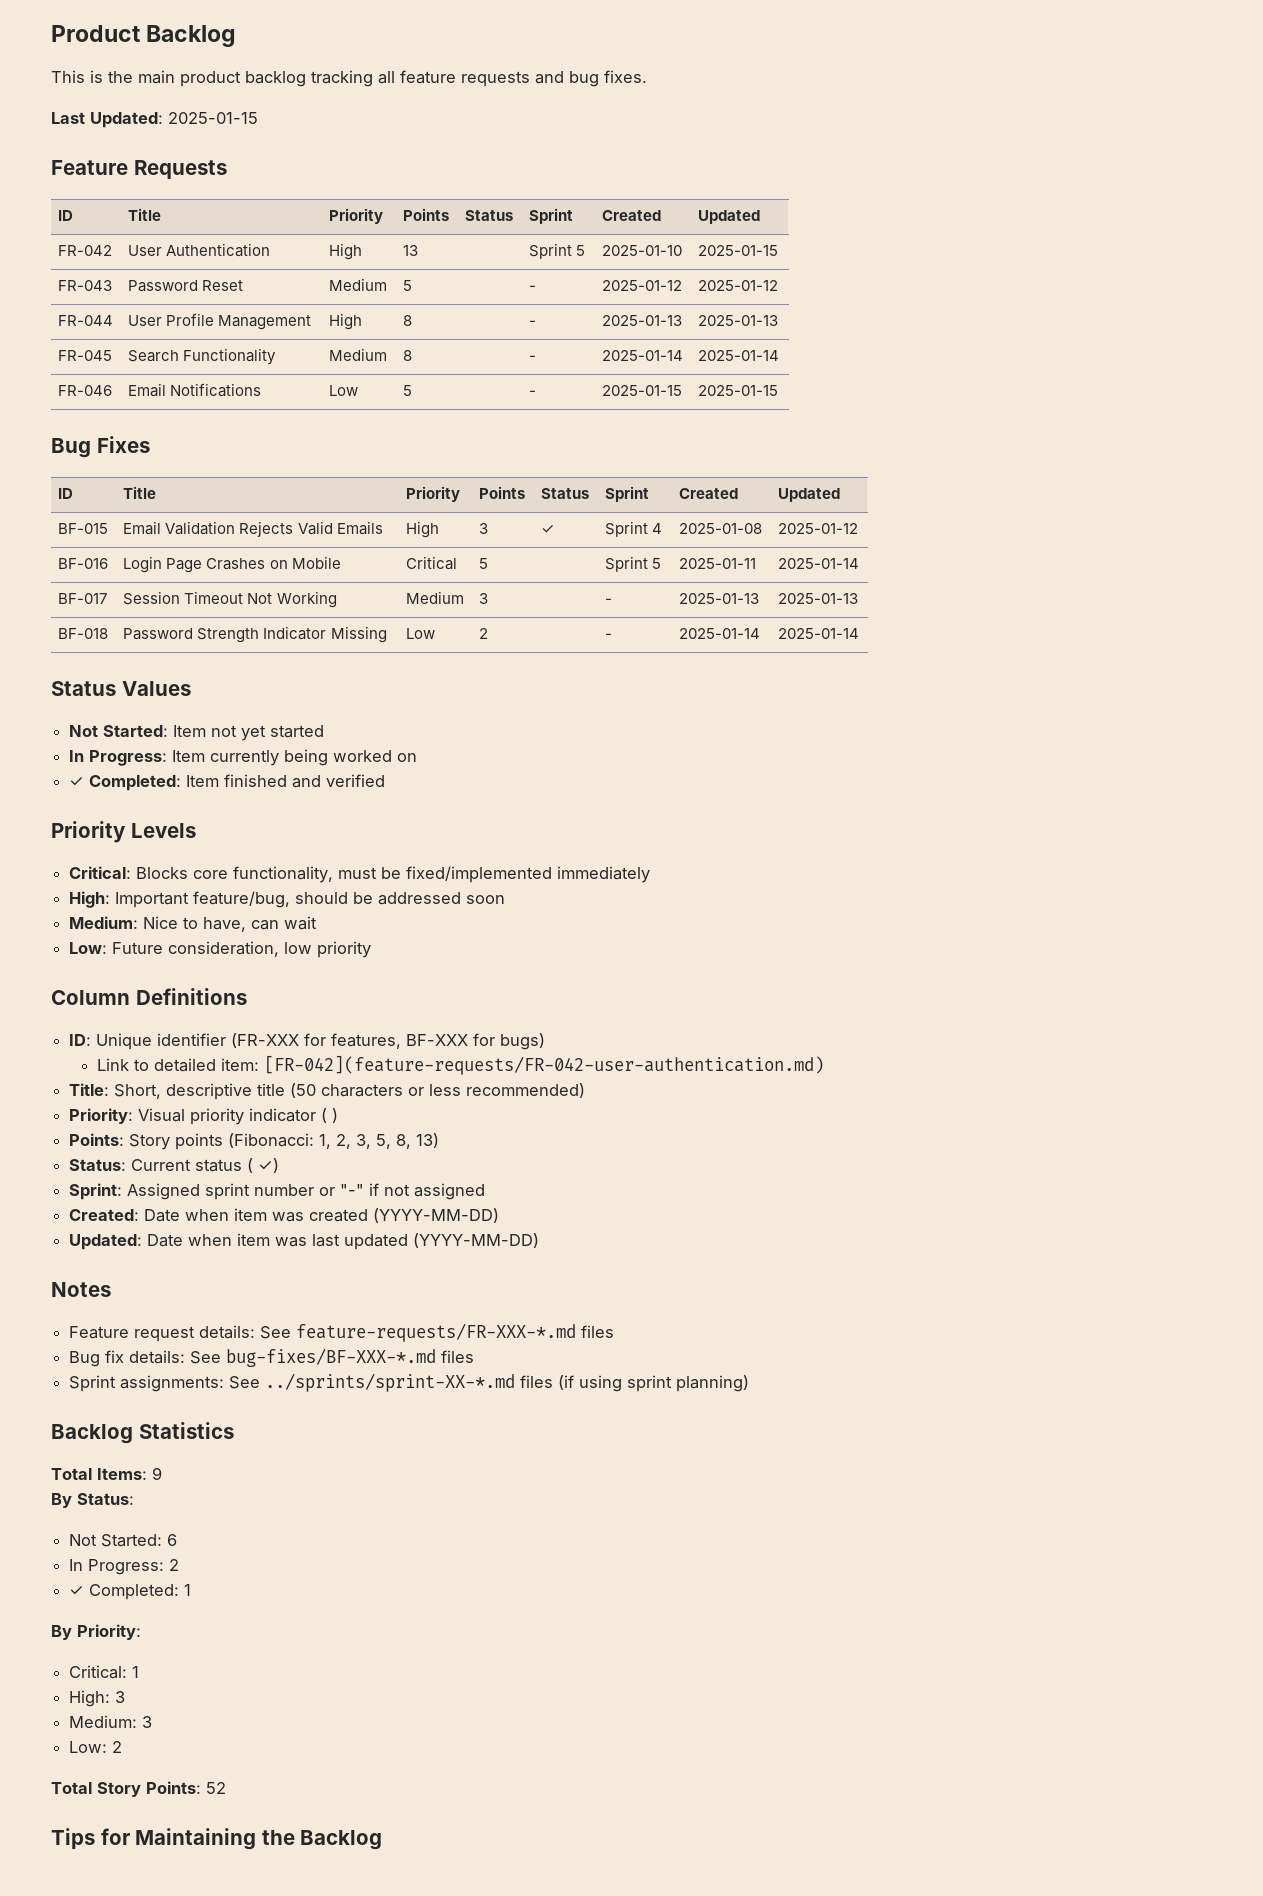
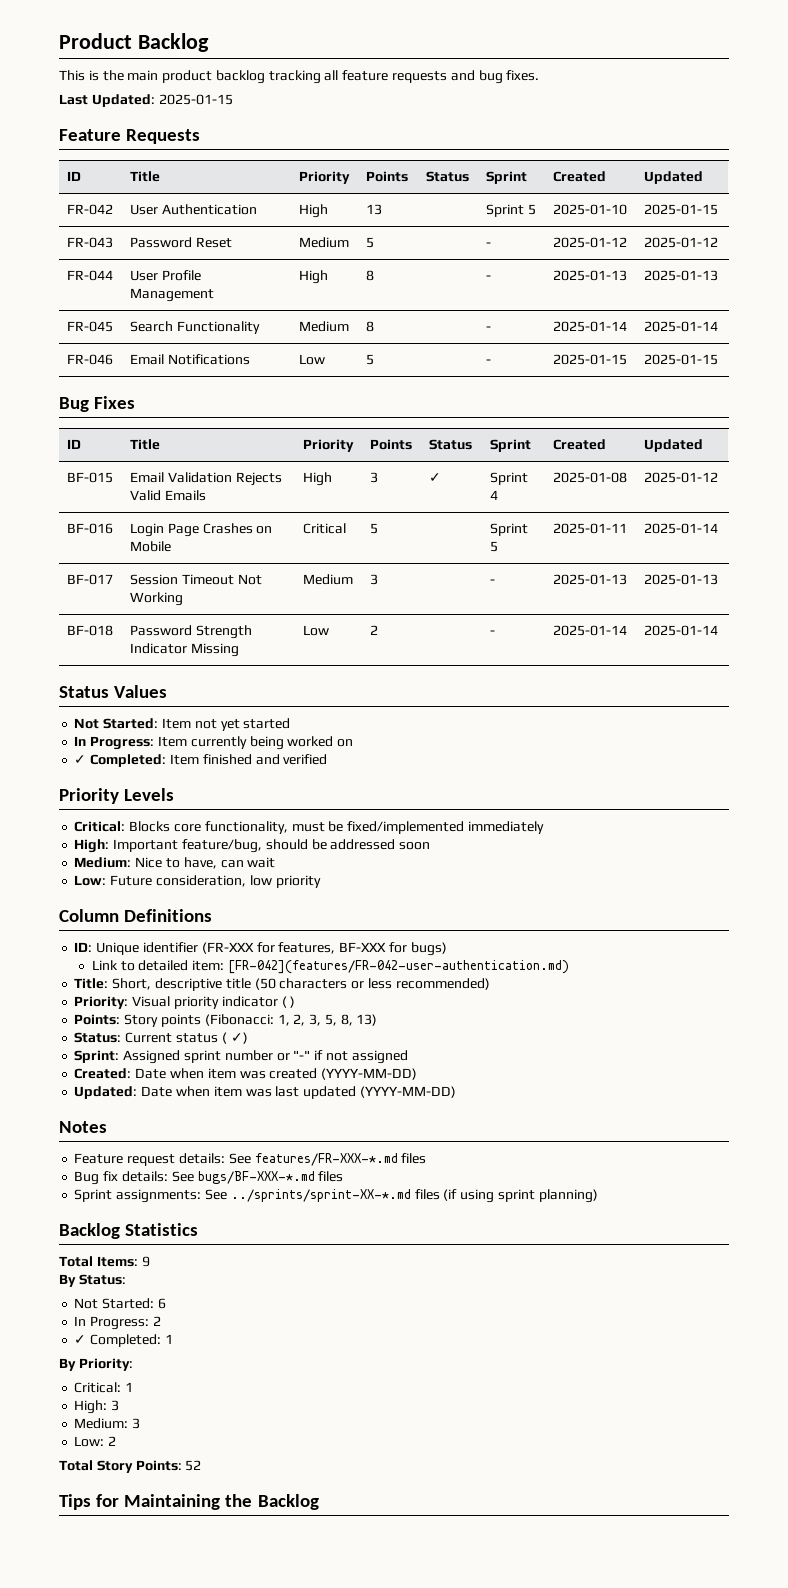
[263,1055,824,1075] [FR-042](feature-requests/FR-042-user-authentication.md) -> [227,960,569,974] [FR-042](features/FR-042-user-authentication.md)
[296,1323,577,1342] feature-requests/FR-XXX-*.md -> [254,1153,398,1166] features/FR-XXX-*.md
[226,1348,437,1367] bug-fixes/BF-XXX-*.md -> [197,1171,315,1184] bugs/BF-XXX-*.md

